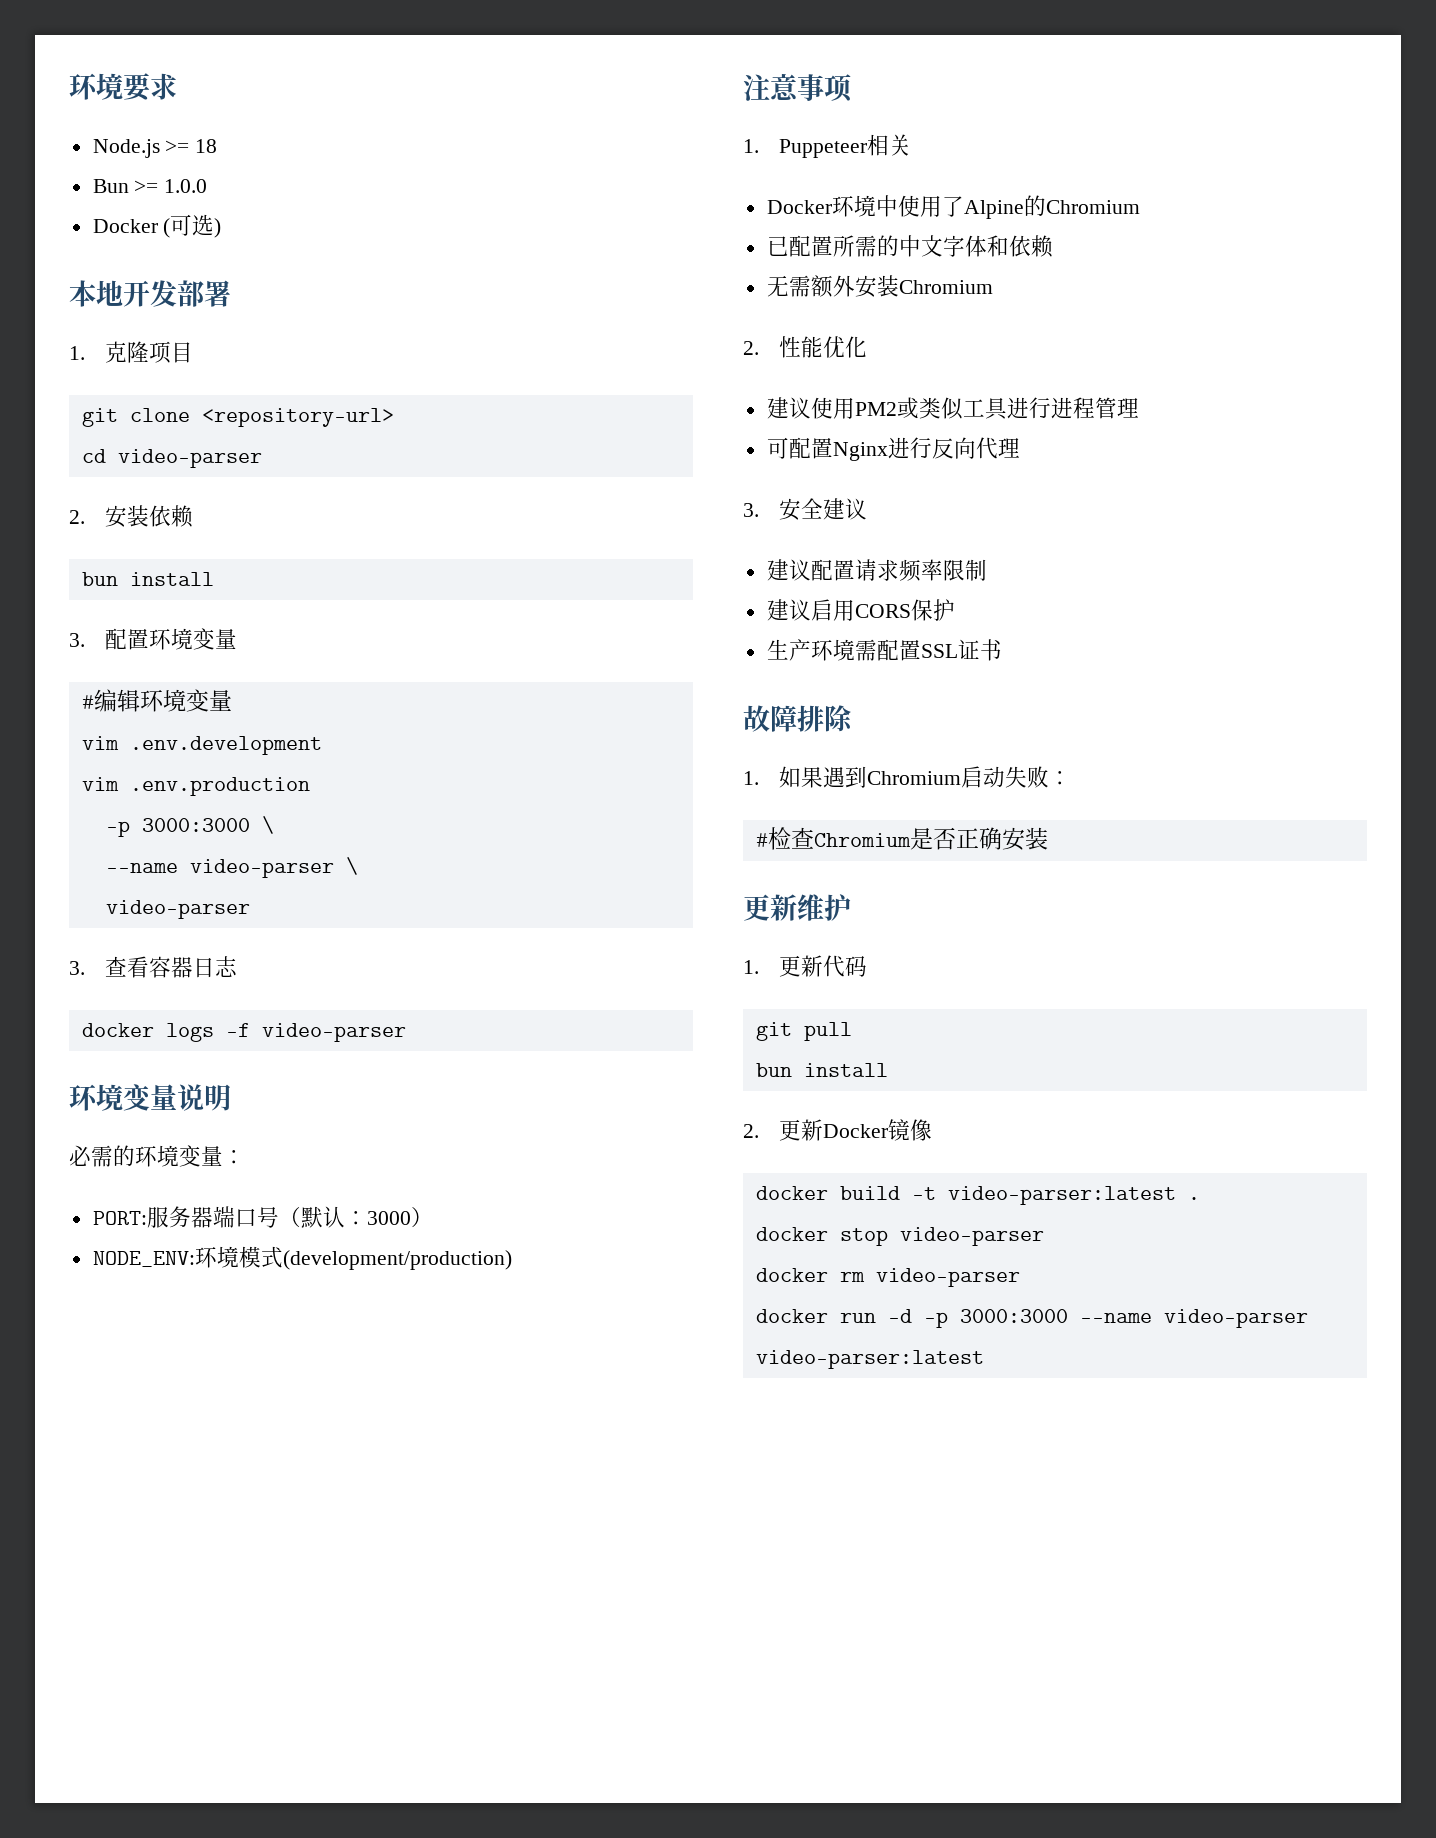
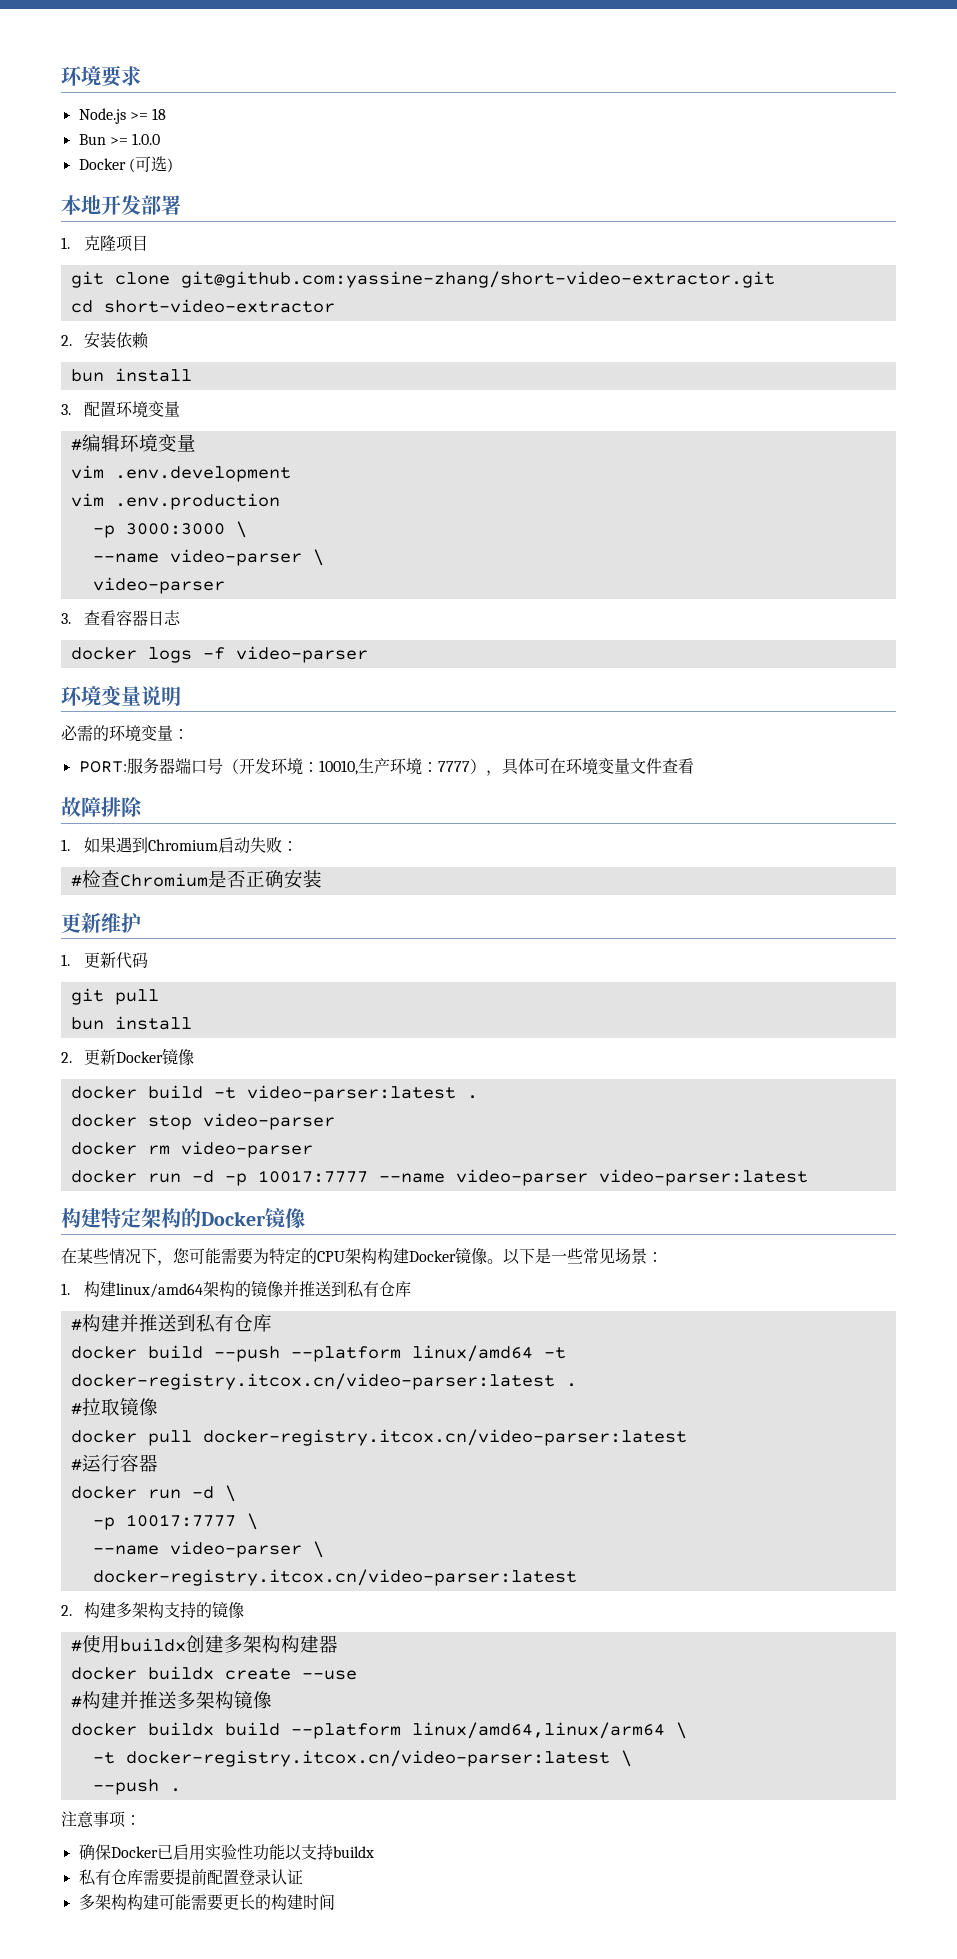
[201,408,394,427] <repository-url> -> [180,271,775,288] git@github.com:yassine-zhang/short-video-extractor.git
[117,449,262,468] video-parser -> [103,299,335,313] short-video-extractor
[300,1206,433,1228] [92,1246,512,1270] [743,73,853,102] [743,134,912,158] [766,195,1140,219] [766,235,1053,258] [766,275,993,298] [743,336,868,358] [766,397,1139,420] [766,437,1020,461] [743,498,868,521] [766,559,987,582] [766,599,955,621] [766,639,1002,661] 默认：3000） // NODE_ENV:环境模式(development/production) // 注意事项 // 1. Puppeteer相关 // Docker环境中使用了Alpine的Chromium // 已配置所需的中文字体和依赖 // 无需额外安装Chromium // 2.性能优化 // 建议使用PM2或类似工具进行进程管理 // 可配置Nginx进行反向代理 // 3.安全建议 // 建议配置请求频率限制 // 建议启用CORS保护 // 生产环境需配置SSL证书 -> [238,758,694,776] 开发环境：10010,生产环境：7777），具体可在环境变量文件查看
[959,1309,1068,1323] 3000:3000 -> [257,1170,368,1183] 10017:7777
(984, 1359) none -> [61,1208,305,1229] [61,1247,663,1266] [61,1280,411,1298] [70,1314,272,1333] [70,1345,566,1362] [70,1373,577,1390] [70,1398,158,1416] [70,1429,687,1446] [70,1454,158,1472] [70,1485,236,1502] [92,1513,258,1530] [92,1541,324,1558] [92,1569,577,1586] [61,1601,244,1619] [70,1635,338,1653] [70,1666,357,1680] [70,1691,272,1709] [70,1722,687,1739] [92,1750,632,1767] [92,1779,181,1795] [61,1811,141,1828] [78,1844,374,1861] [78,1868,303,1886] [78,1894,335,1911] // 构建特定架构的Docker镜像 // 在某些情况下，您可能需要为特定的CPU架构构建Docker镜像。以下是一些常见场景： // 1.构建linux/amd64架构的镜像并推送到私有仓库 // #构建并推送到私有仓库 // docker build --push --platform linux/amd64 -t docker-registry.itcox.cn/video-parser:latest . // #拉取镜像 // docker pull docker-registry.itcox.cn/video-parser:latest // #运行容器 // docker run -d \ // -p 10017:7777 \ // --name video-parser \ // docker-registry.itcox.cn/video-parser:latest // 2.构建多架构支持的镜像 // #使用buildx创建多架构构建器 // docker buildx create --use // #构建并推送多架构镜像 // docker buildx build --platform linux/amd64,linux/arm64 \ // -t docker-registry.itcox.cn/video-parser:latest \ // --push . // 注意事项： // 确保Docker已启用实验性功能以支持buildx // 私有仓库需要提前配置登录认证 // 多架构构建可能需要更长的构建时间

